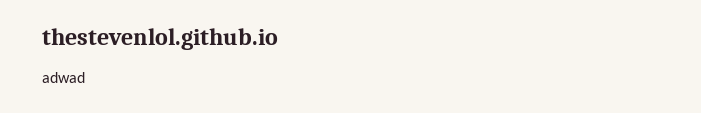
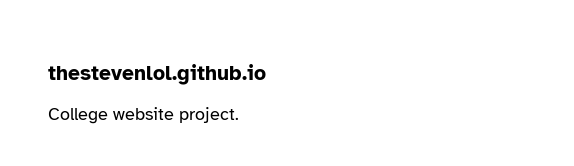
[42,72,85,83] adwad -> [48,107,239,124] College website project.

